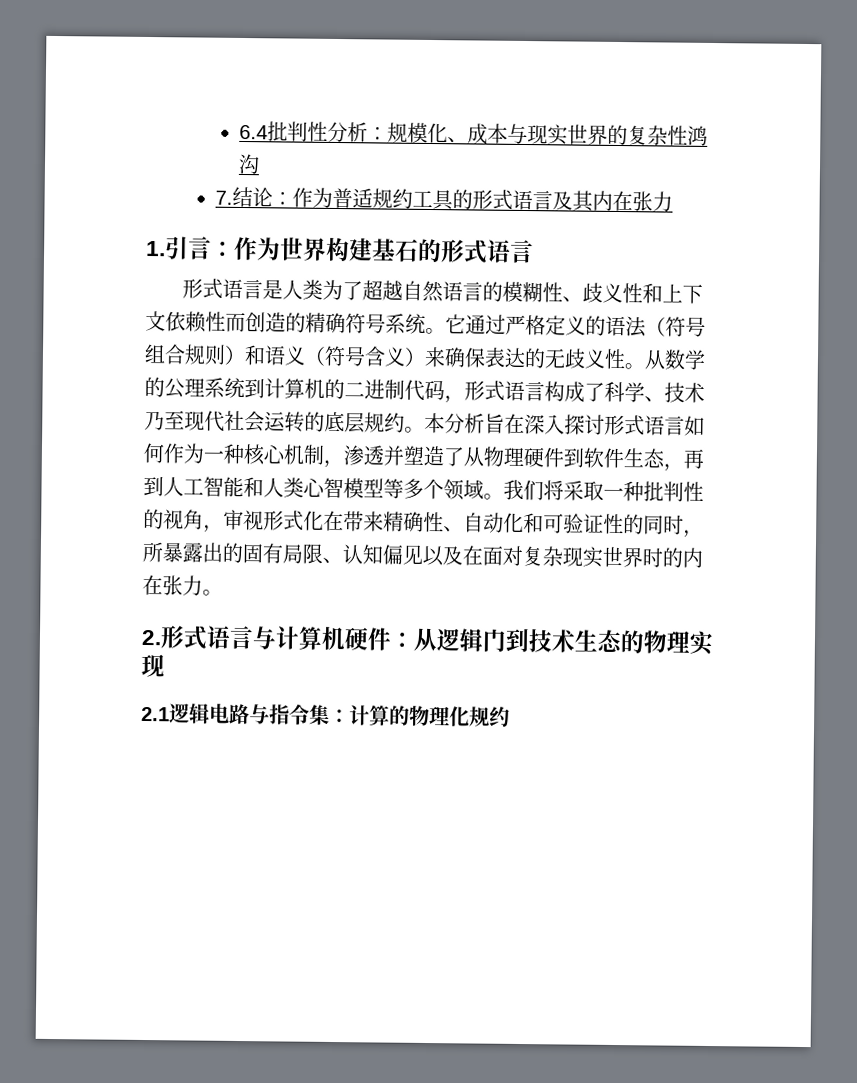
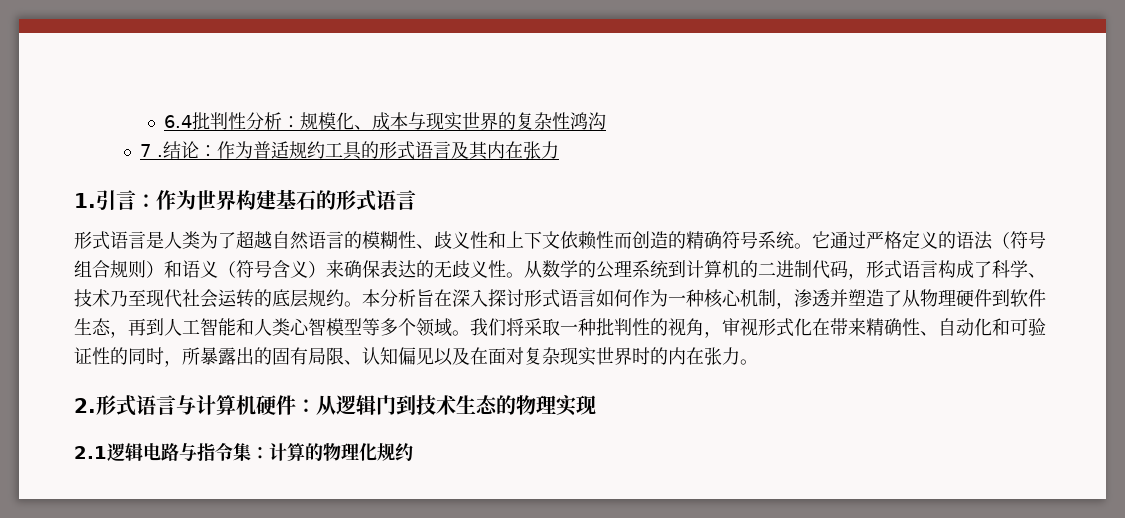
[214,190,233,205] 7. -> [140,144,164,157] 7 .

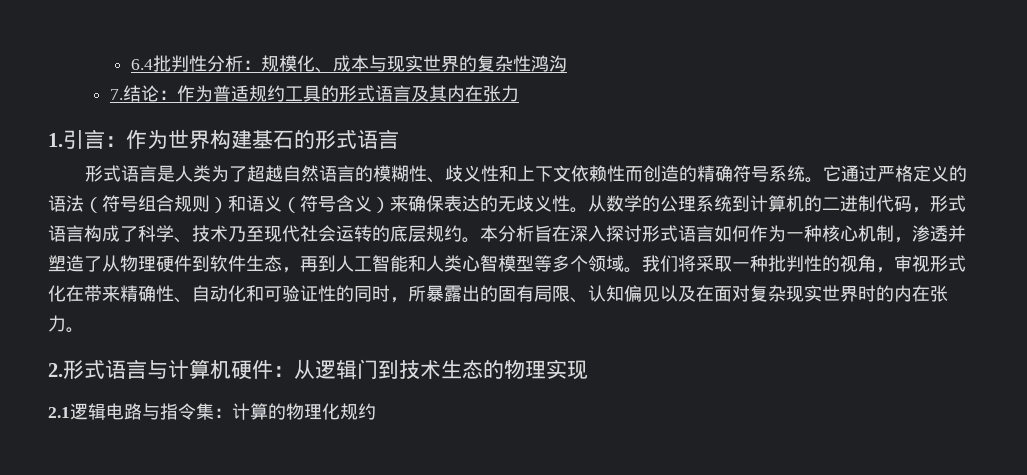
[140,144,164,157] 7 . -> [109,89,123,100] 7.

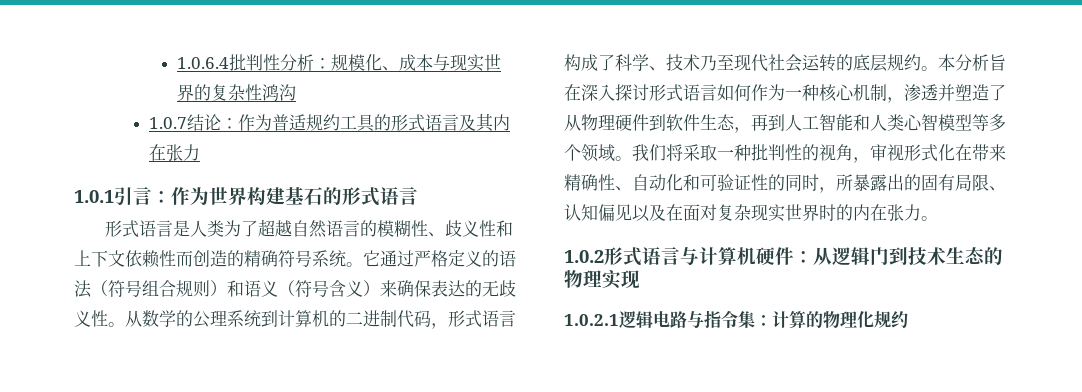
[131,59,154,70] 6.4 -> [177,57,230,69] 1.0.6.4
[109,89,123,100] 7. -> [149,117,188,129] 1.0.7
[48,133,63,147] 1. -> [74,190,114,203] 1.0.1
[48,363,63,377] 2. -> [564,250,604,263] 1.0.2
[48,407,70,418] 2.1 -> [564,314,619,326] 1.0.2.1

